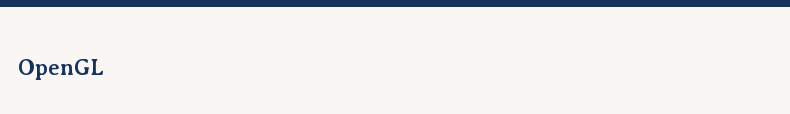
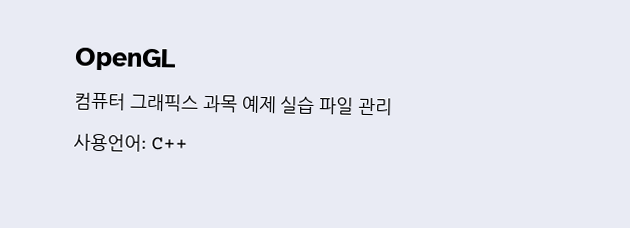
(104, 69) none -> [74,92,394,116] [73,133,188,152] // 컴퓨터 그래픽스 과목 예제 실습 파일 관리 // 사용언어: C++

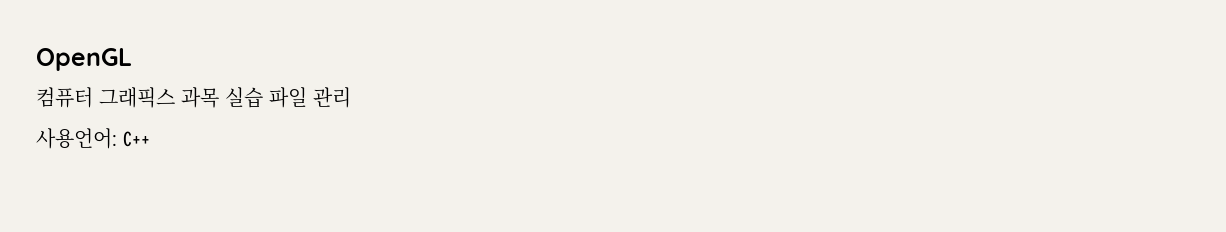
[241,95,277,114] 예제 -> (219, 97) none

